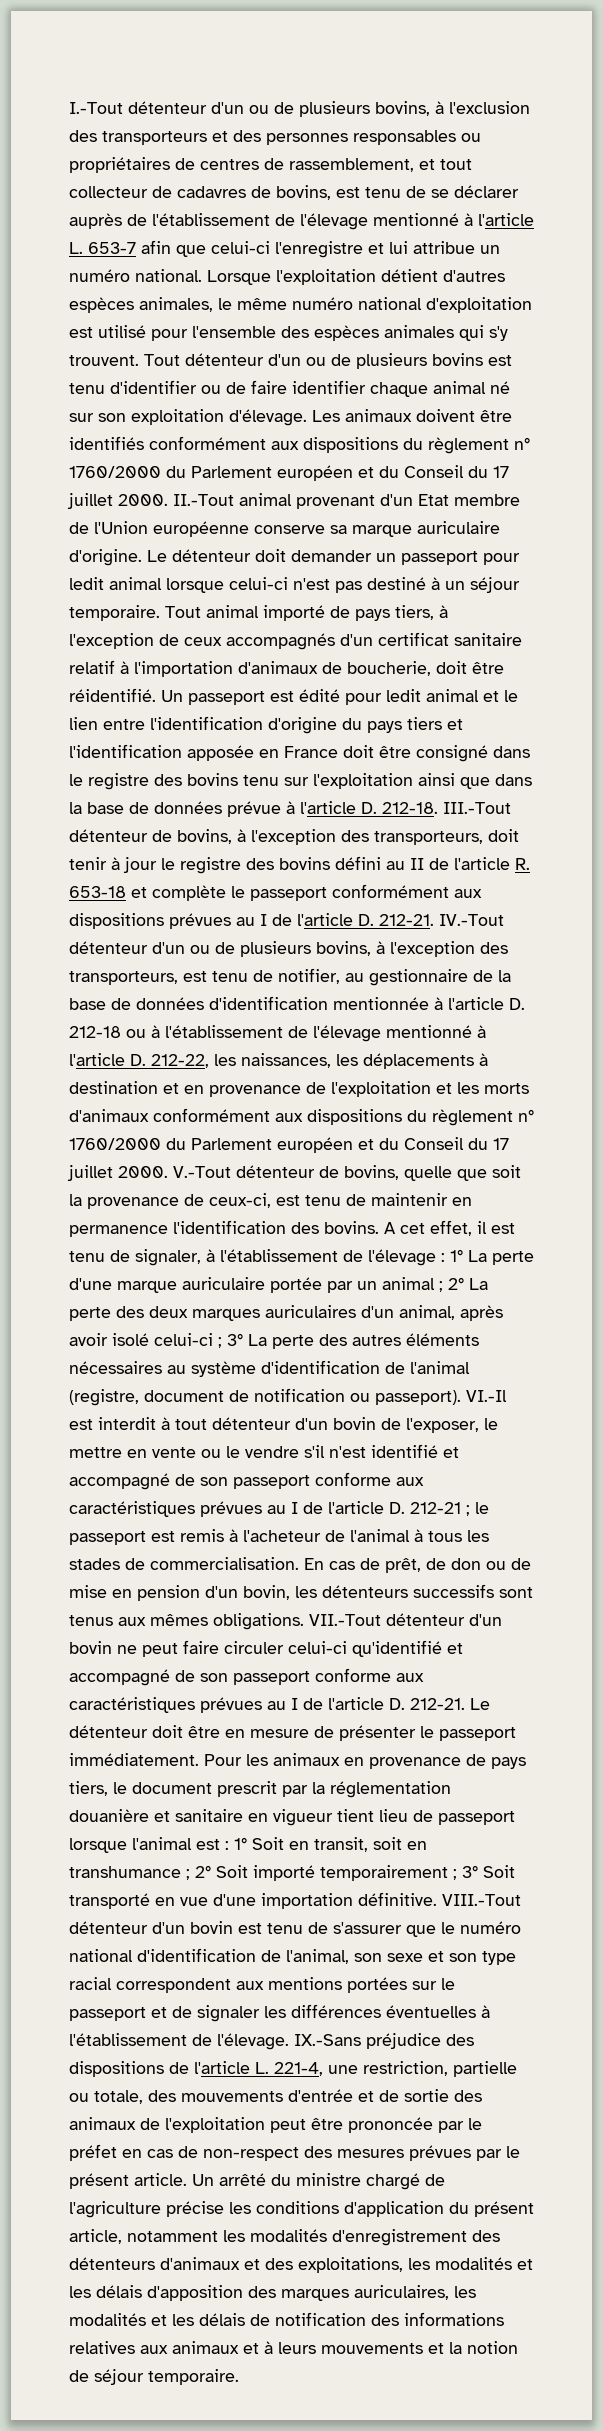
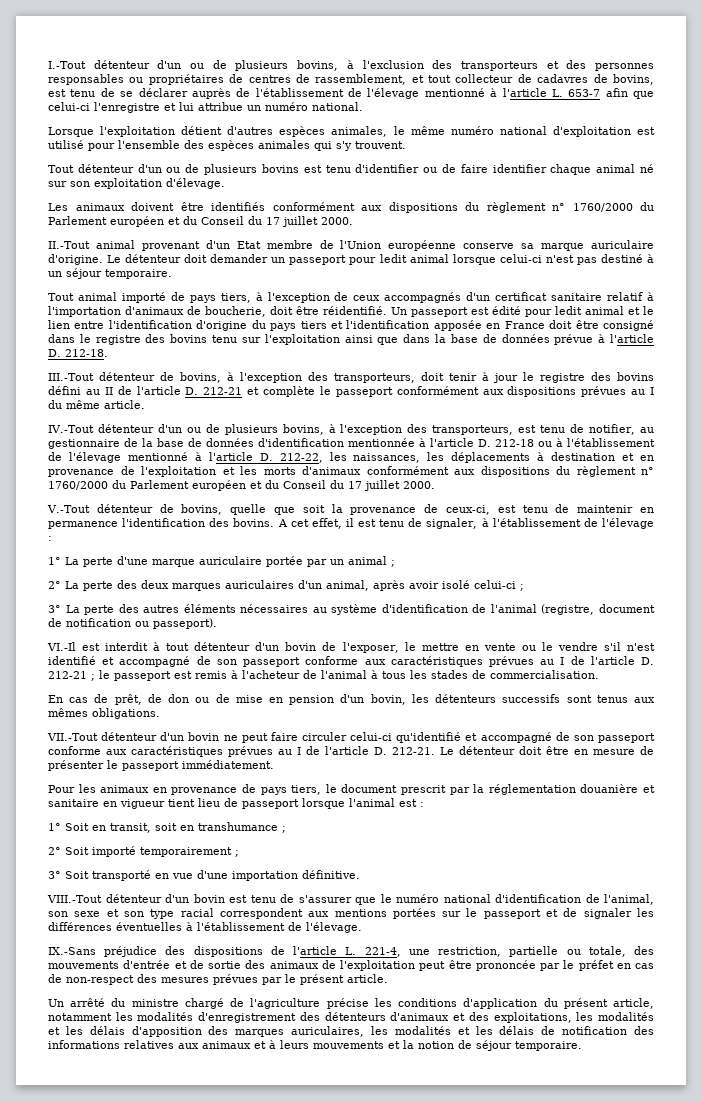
(202, 275) none -> (363, 106) //
(139, 360) none -> (406, 145) //
(307, 417) none -> (225, 183) //
(168, 500) none -> (353, 221) //
(160, 613) none -> (172, 274) //
(438, 808) none -> (108, 353) //
[515,858,530,870] [69,886,126,898] R. 653-18 -> [185,387,243,395] D. 212-21
[272,913,434,926] de l'article D. 212-21. -> [48,400,145,409] du même article. //
(168, 1172) none -> (435, 485) //
(445, 1257) none -> (52, 538) //
(443, 1286) none -> (395, 563) //
(222, 1342) none -> (524, 587) //
(461, 1397) none -> (217, 623) //
(299, 1563) none -> (599, 674) //
(304, 1621) none -> (160, 713) //
(199, 1759) none -> (274, 764) //
(229, 1845) none -> (424, 804) //
(190, 1874) none -> (286, 829) //
(457, 1874) none -> (239, 853) //
(437, 1899) none -> (360, 874) //
(289, 2041) none -> (362, 927) //
(187, 2179) none -> (388, 978) //

